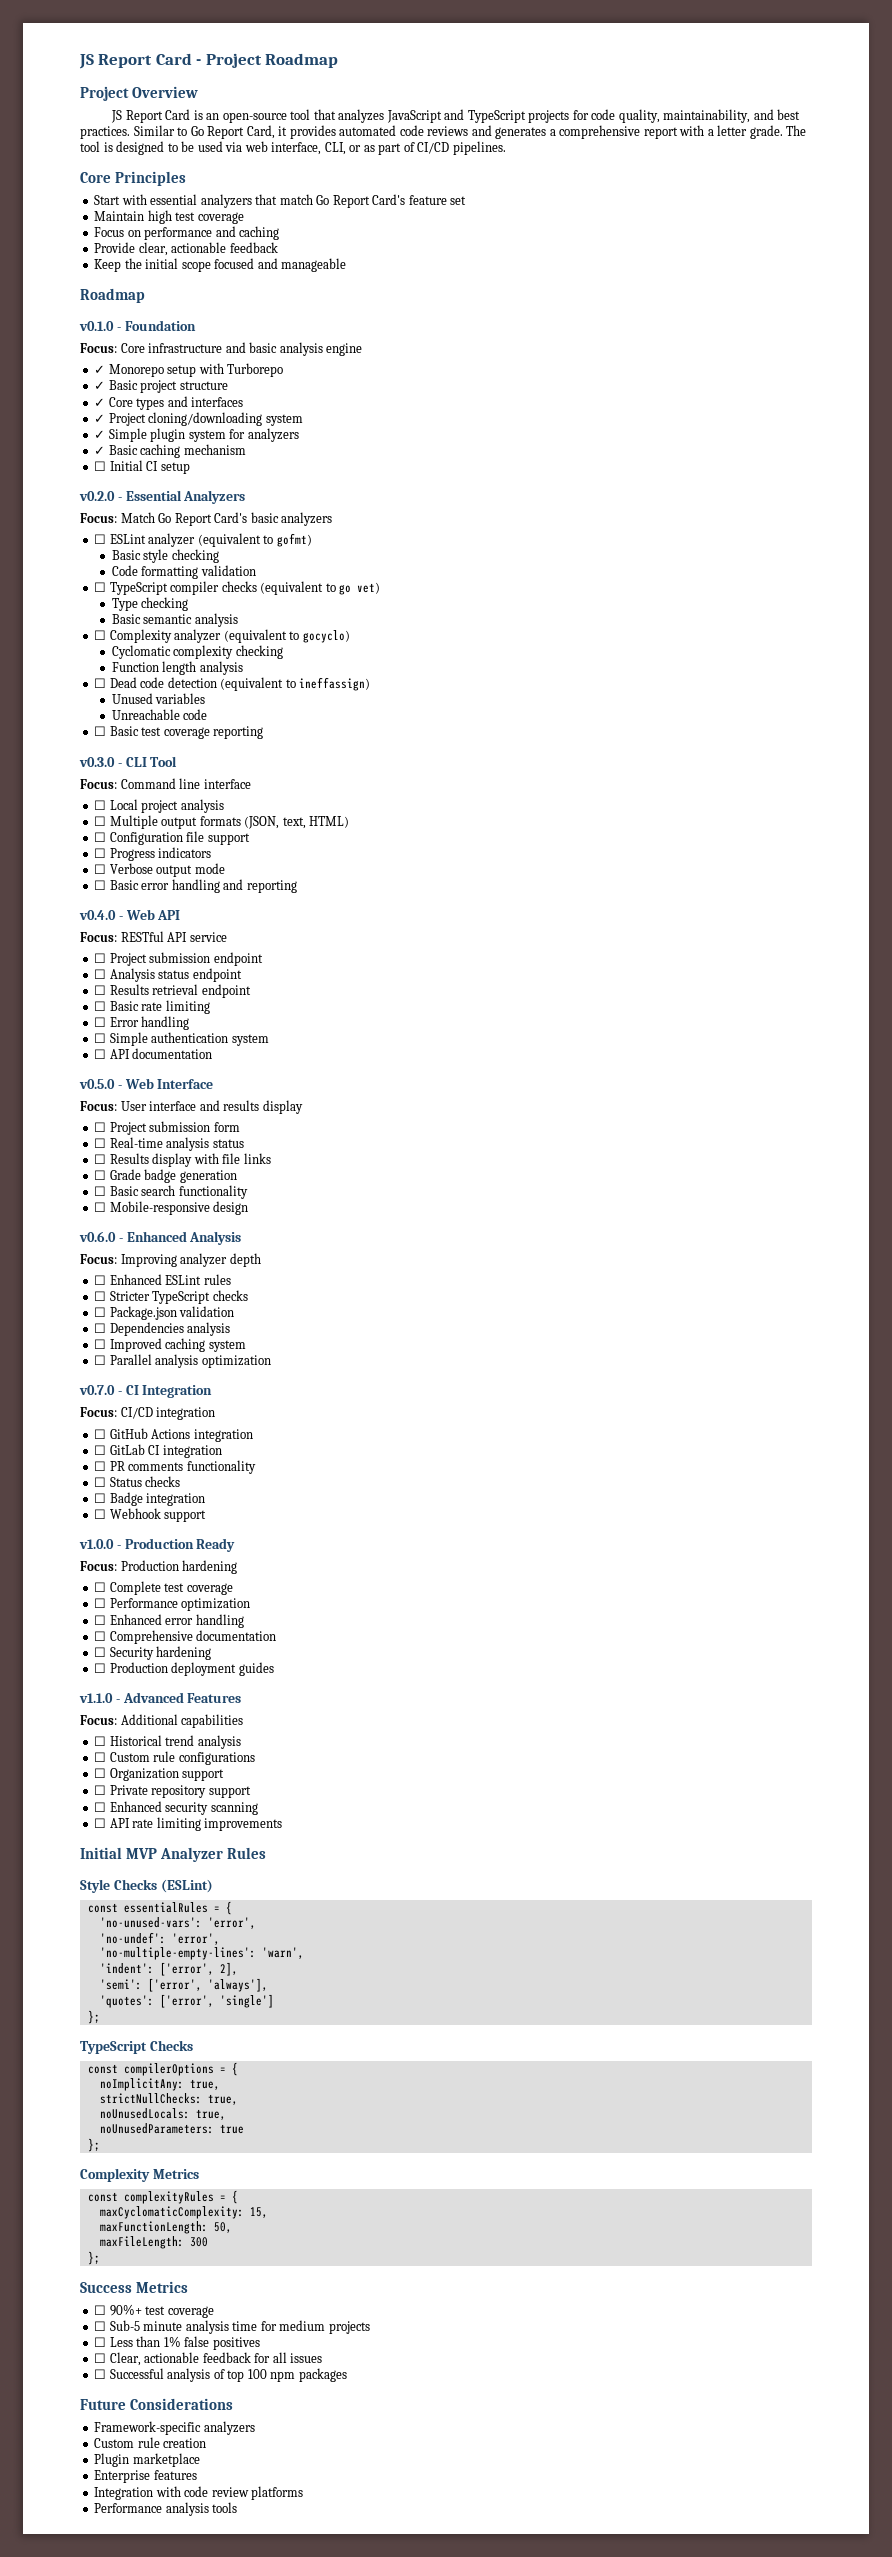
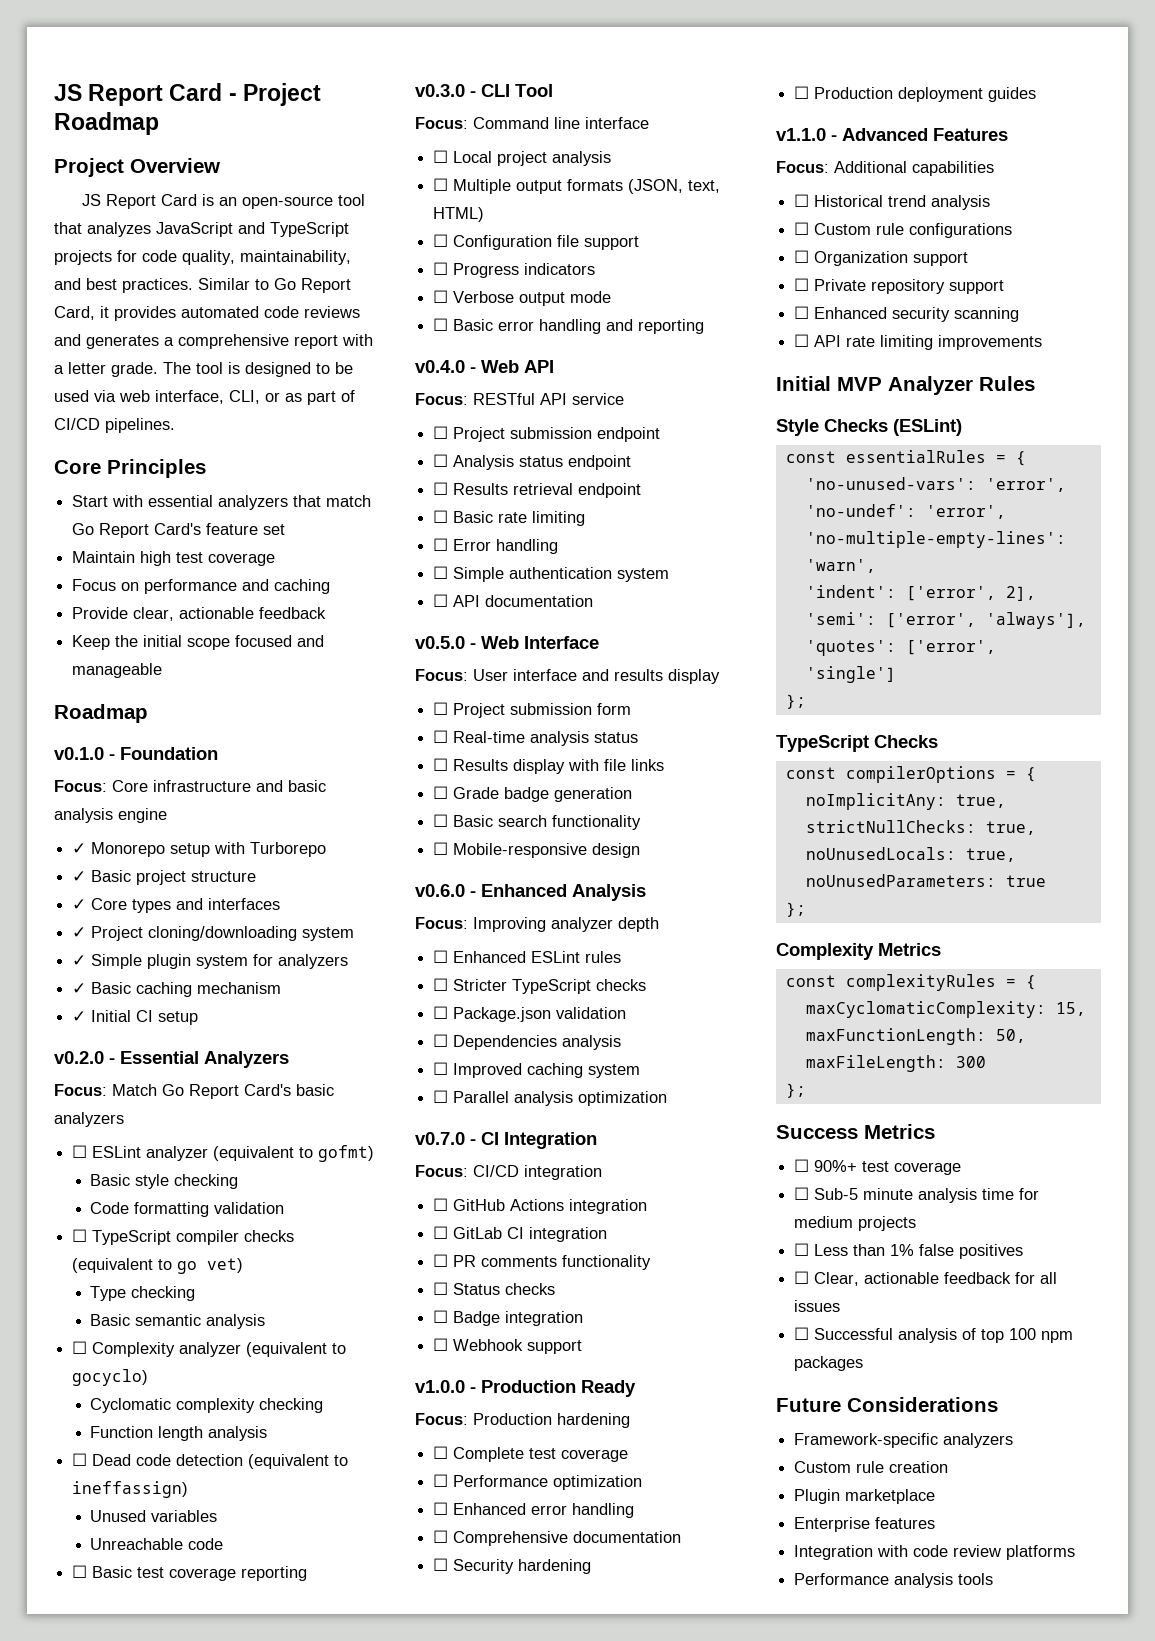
[94,461,107,471] ☐ -> [72,1011,87,1022] ✓

